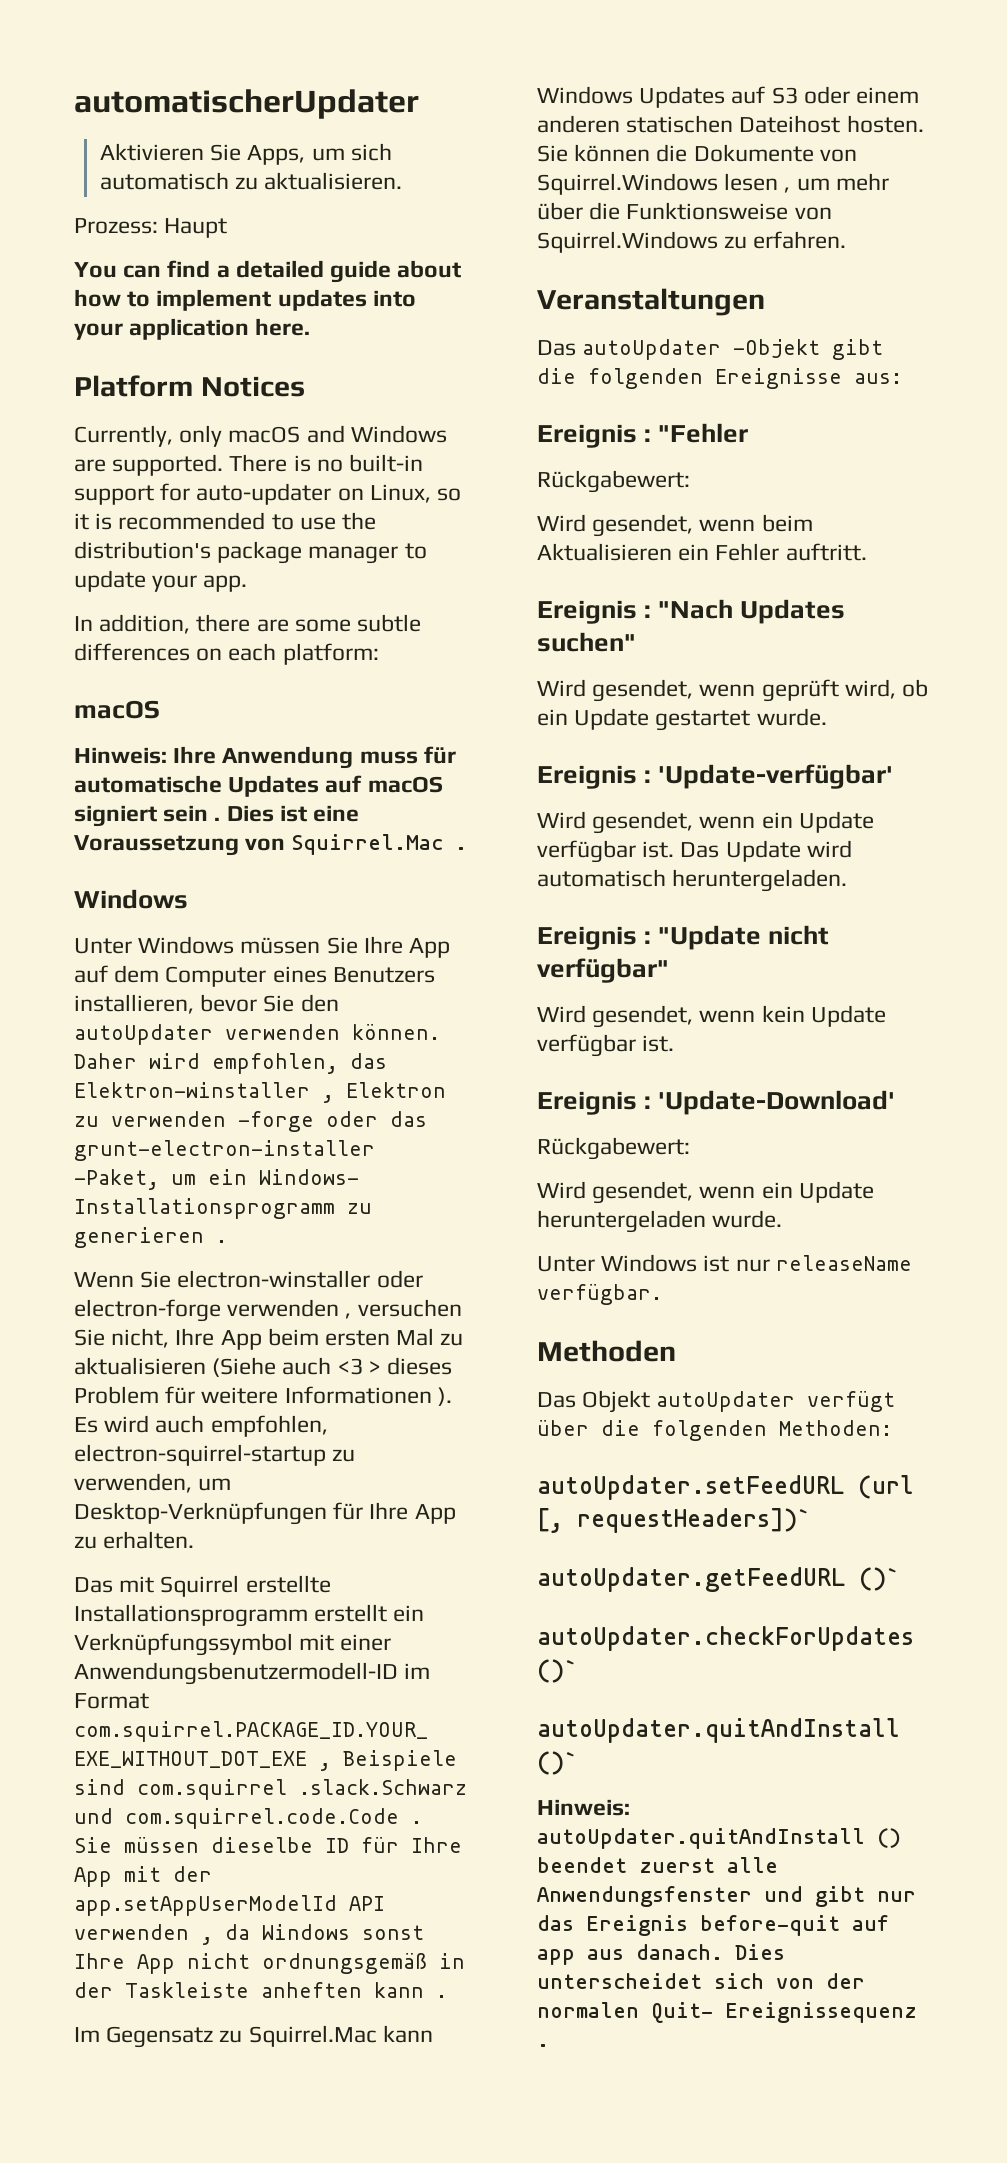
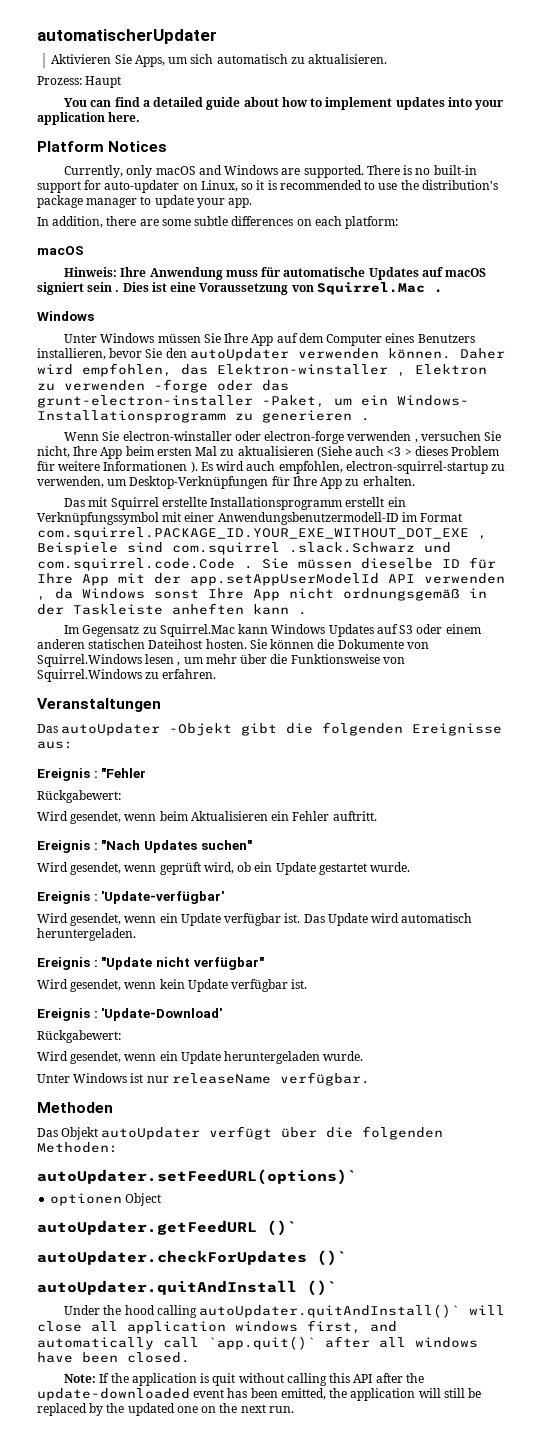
[537,1475,914,1500] [537,1508,811,1533] autoUpdater.setFeedURL (url [, requestHeaders])` -> [37,1169,357,1185] [50,1193,162,1206] autoUpdater.setFeedURL(options)` // optionen Object
[537,1799,630,1816] [537,1828,901,1849] [537,1857,778,1873] [537,1886,916,1907] [537,1915,889,1936] [537,1944,785,1965] [537,1973,865,1989] [537,2002,917,2023] [537,2044,549,2047] Hinweis: autoUpdater.quitAndInstall () beendet zuerst alle Anwendungsfenster und gibt nur das Ereignis before-quit auf app aus danach. Dies unterscheidet sich von der normalen Quit- Ereignissequenz . -> [64,1304,506,1318] [37,1320,397,1334] [37,1336,478,1350] [37,1352,190,1363] [64,1373,424,1386] [37,1388,482,1401] [37,1403,294,1416] Under the hood calling autoUpdater.quitAndInstall()` will close all application windows first, and automatically call `app.quit()` after all windows have been closed. // Note: If the application is quit without calling this API after the update-downloaded event has been emitted, the application will still be replaced by the updated one on the next run.

